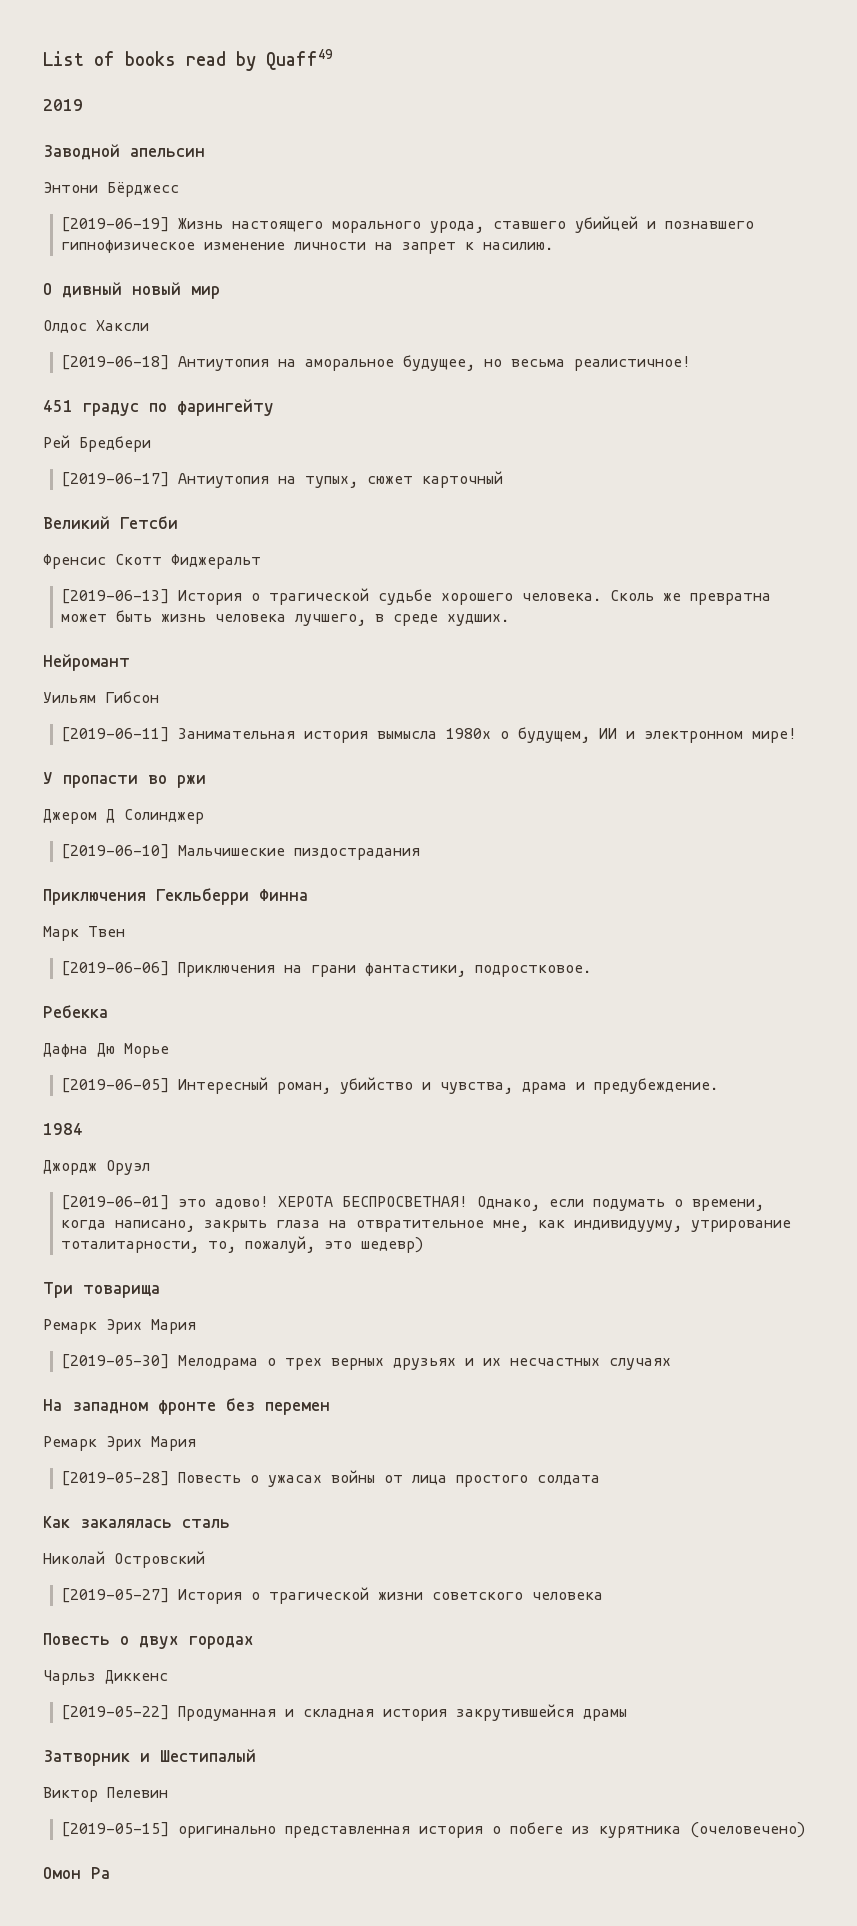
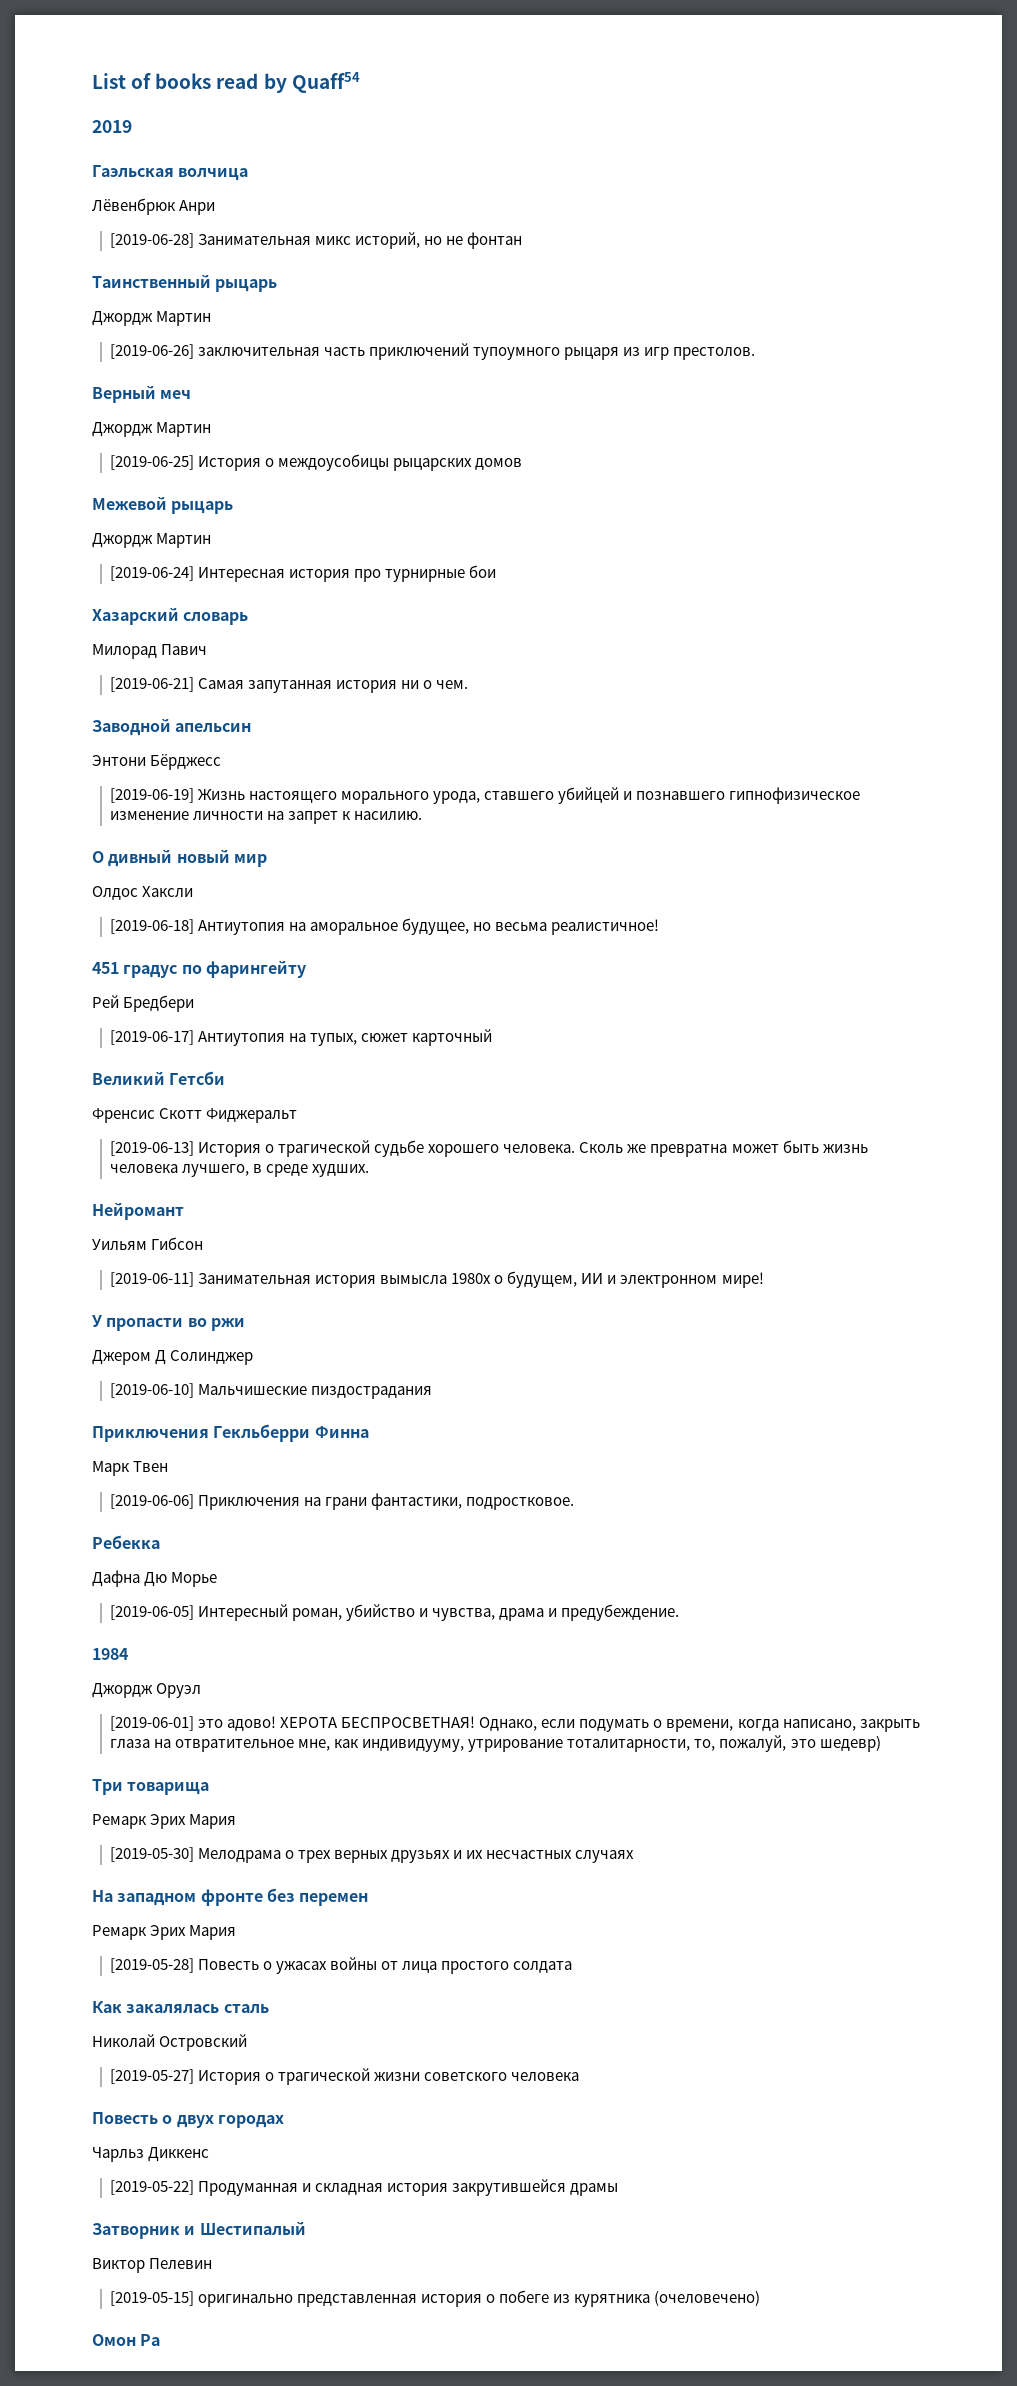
[266,49,333,70] Quaff49 -> [291,72,360,93] Quaff54
(83, 105) none -> [92,165,249,181] [92,198,216,215] [110,232,523,249] [92,275,278,292] [92,311,212,326] [110,343,756,360] [92,386,192,403] [92,422,212,437] [110,454,523,471] [92,497,234,514] [92,533,212,548] [110,565,497,582] [92,608,249,625] [92,644,208,659] [110,677,469,693] // Гаэльская волчица // Лёвенбрюк Анри // [2019-06-28] Занимательная микс историй, но не фонтан // Таинственный рыцарь // Джордж Мартин // [2019-06-26] заключительная часть приключений тупоумного рыцаря из игр престолов. // Верный меч // Джордж Мартин // [2019-06-25] История о междоусобицы рыцарских домов // Межевой рыцарь // Джордж Мартин // [2019-06-24] Интересная история про турнирные бои // Хазарский словарь // Милорад Павич // [2019-06-21] Самая запутанная история ни о чем.

